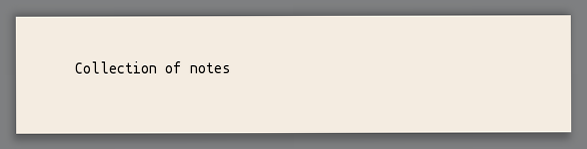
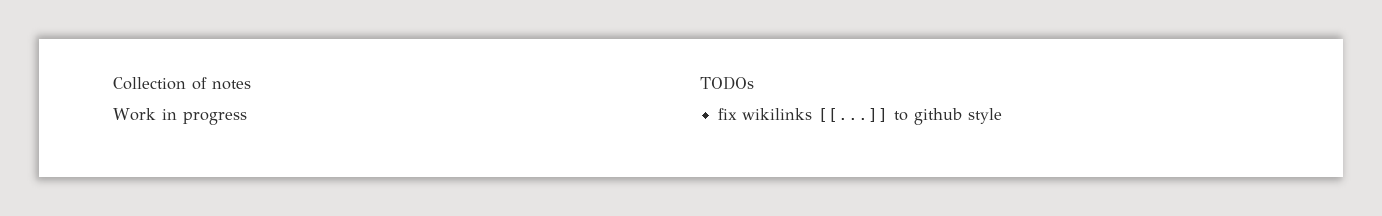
(231, 68) none -> [113,108,247,125] [700,76,754,90] [718,108,1003,125] // Work in progress // TODOs // fix wikilinks [[...]] to github style

